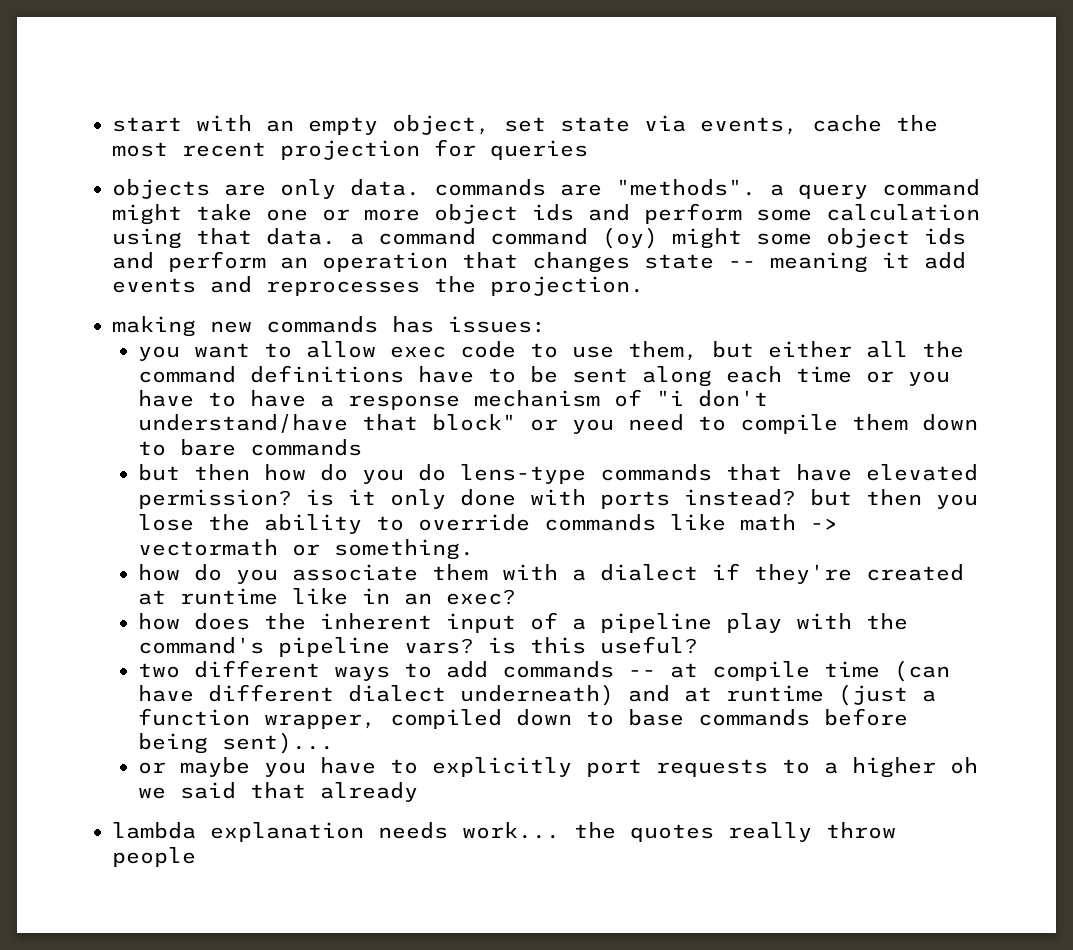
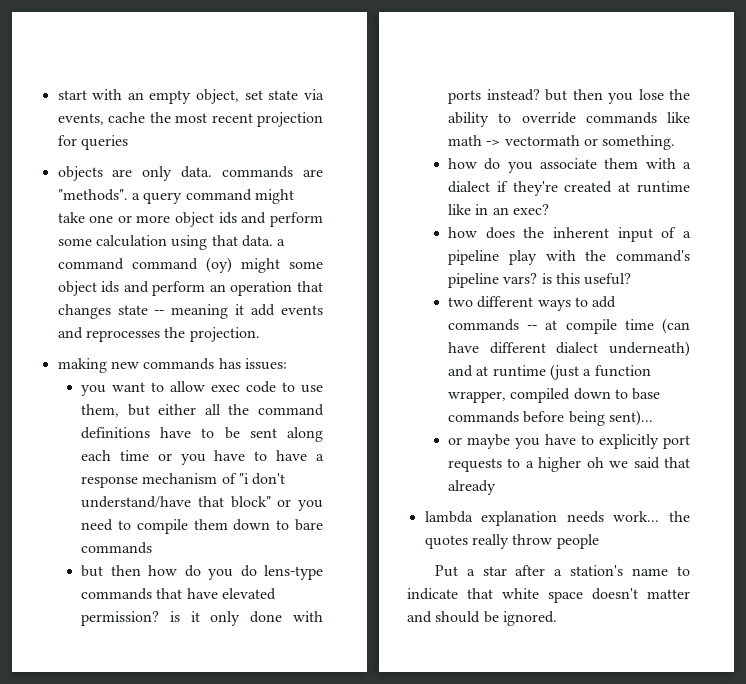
(196, 857) none -> [434,565,690,577] [407,588,690,603] [407,611,557,626] // Put a star after a station's name to indicate that white space doesn't matter and should be ignored.

